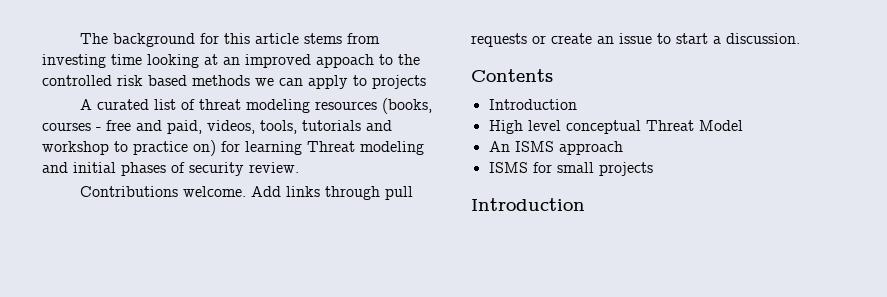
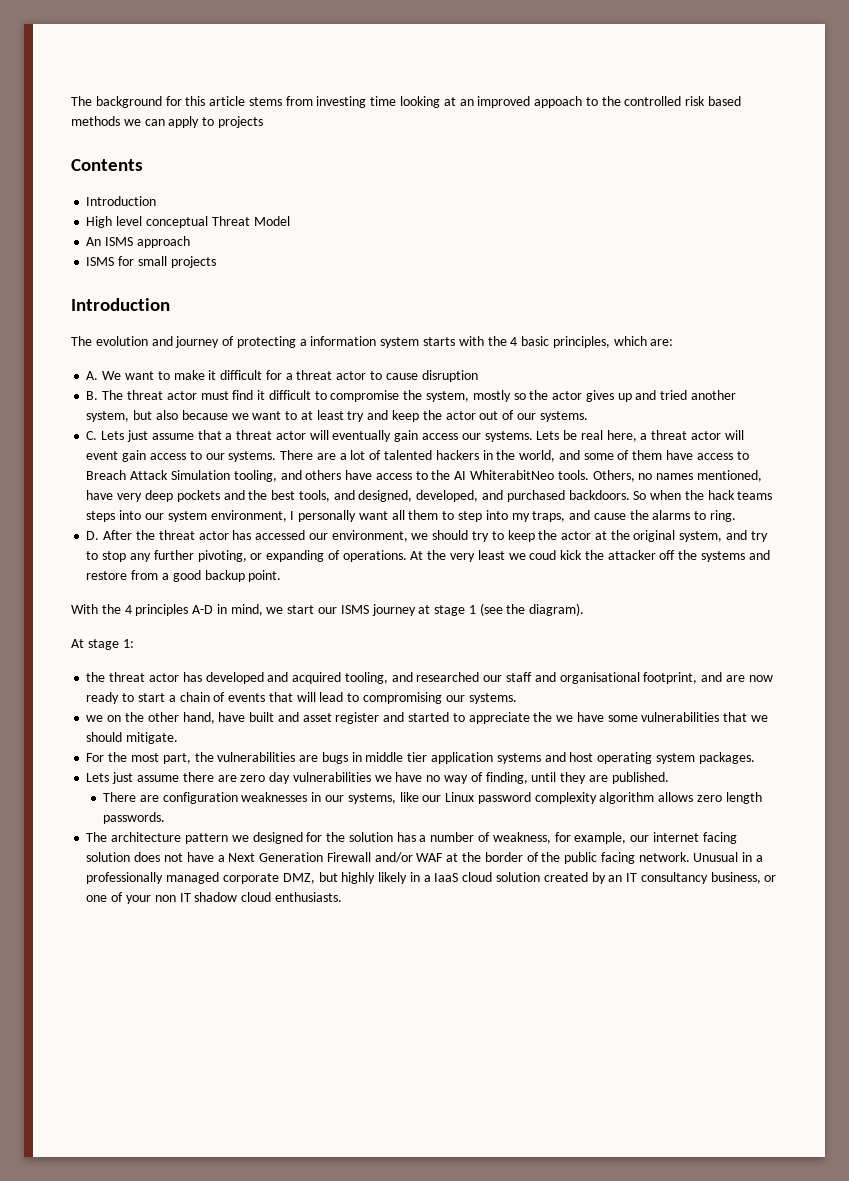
[80,98,433,114] [42,120,392,134] [42,140,424,156] [42,162,299,176] [80,186,414,200] [471,33,800,47] // A curated list of threat modeling resources (books, courses - free and paid, videos, tools, tutorials and workshop to practice on) for learning Threat modeling and initial phases of security review. // Contributions welcome. Add links through pull requests or create an issue to start a discussion. -> (263, 122) none
(585, 204) none -> [71,336,674,348] [86,370,478,382] [86,390,736,402] [86,410,588,422] [86,430,744,442] [86,450,749,462] [86,470,762,482] [86,490,773,502] [86,510,736,522] [86,530,768,542] [86,550,770,562] [86,570,282,582] [71,603,585,616] [71,639,134,650] [86,672,773,684] [86,692,517,704] [86,712,768,724] [86,732,179,744] [86,752,755,764] [86,772,669,784] [103,792,762,804] [103,812,166,824] [86,832,737,844] [86,852,763,864] [86,872,777,884] [86,892,342,904] // The evolution and journey of protecting a information system starts with the 4 basic principles, which are: // A. We want to make it difficult for a threat actor to cause disruption // B. The threat actor must find it difficult to compromise the system, mostly so the actor gives up and tried another system, but also because we want to at least try and keep the actor out of our systems. // C. Lets just assume that a threat actor will eventually gain access our systems. Lets be real here, a threat actor will event gain access to our systems. There are a lot of talented hackers in the world, and some of them have access to Breach Attack Simulation tooling, and others have access to the AI WhiterabitNeo tools. Others, no names mentioned, have very deep pockets and the best tools, and designed, developed, and purchased backdoors. So when the hack teams steps into our system environment, I personally want all them to step into my traps, and cause the alarms to ring. // D. After the threat actor has accessed our environment, we should try to keep the actor at the original system, and try to stop any further pivoting, or expanding of operations. At the very least we coud kick the attacker off the systems and restore from a good backup point. // With the 4 principles A-D in mind, we start our ISMS journey at stage 1 (see the diagram). // At stage 1: // the threat actor has developed and acquired tooling, and researched our staff and organisational footprint, and are now ready to start a chain of events that will lead to compromising our systems. // we on the other hand, have built and asset register and started to appreciate the we have some vulnerabilities that we should mitigate. // For the most part, the vulnerabilities are bugs in middle tier application systems and host operating system packages. // Lets just assume there are zero day vulnerabilities we have no way of finding, until they are published. // There are configuration weaknesses in our systems, like our Linux password complexity algorithm allows zero length passwords. // The architecture pattern we designed for the solution has a number of weakness, for example, our internet facing solution does not have a Next Generation Firewall and/or WAF at the border of the public facing network. Unusual in a professionally managed corporate DMZ, but highly likely in a IaaS cloud solution created by an IT consultancy business, or one of your non IT shadow cloud enthusiasts.

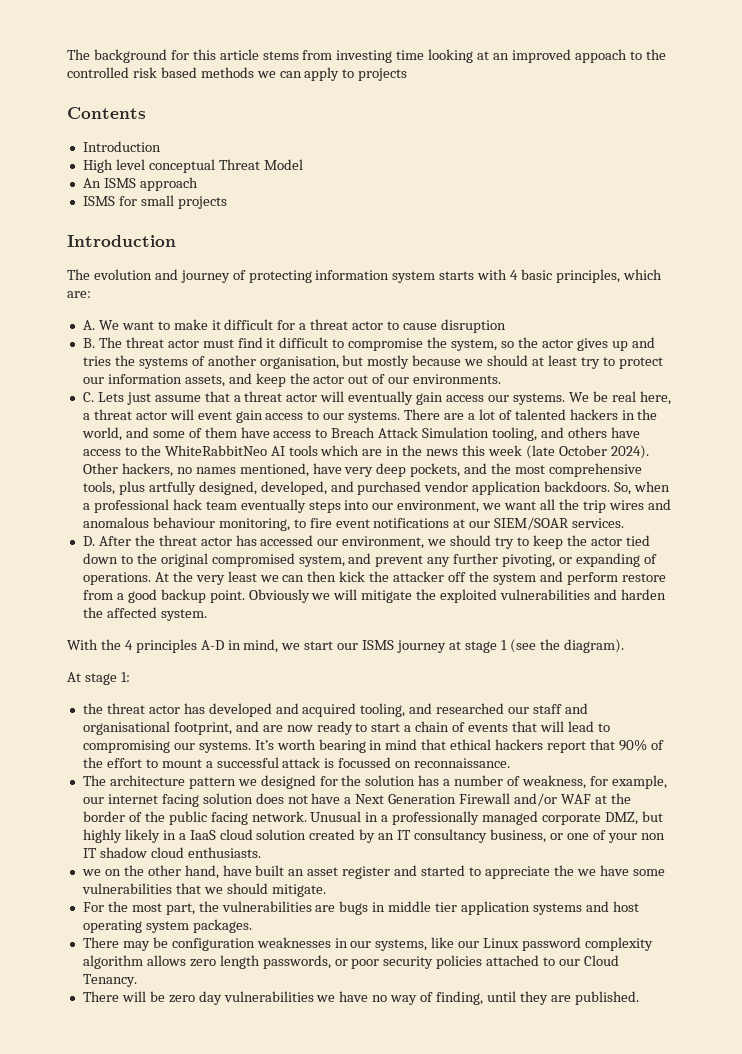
[299,339,307,346] a -> (312, 276) none
[487,336,507,346] the -> (508, 274) none
[472,390,511,402] mostly -> (498, 345) none
[660,390,736,400] [86,410,365,422] tried another system, but also because we want to at least try -> [82,355,663,369] [82,374,225,387] tries the systems of another organisation, but mostly because we should at least try to protect our information assets,
[539,411,588,422] systems. -> [413,374,502,384] environments.
[536,431,560,440] Lets -> [568,392,589,402] We
[454,470,635,482] AI WhiterabitNeo tools. Others, -> [164,445,649,459] [82,463,173,477] WhiteRabbitNeo AI tools which are in the news this week (late October 2024). Other hackers,
[176,490,220,502] pockets -> [410,463,461,477] pockets,
[271,490,773,502] [86,510,736,522] best tools, and designed, developed, and purchased backdoors. So when the hack teams steps into our system environment, I personally want all them to step into my traps, and cause the alarms to ring. -> [515,463,642,477] [82,481,671,495] [82,499,671,513] [82,517,625,531] most comprehensive tools, plus artfully designed, developed, and purchased vendor application backdoors. So, when a professional hack team eventually steps into our environment, we want all the trip wires and anomalous behaviour monitoring, to fire event notifications at our SIEM/SOAR services.
[594,531,607,540] at -> [625,535,650,546] [82,553,133,564] tied down to
(676, 536) none -> [211,553,295,567] compromised
[750,531,768,542] [86,551,127,562] try to stop -> [375,555,424,567] prevent
[529,550,557,560] coud -> [282,571,337,582] can then
[700,550,770,562] systems and -> [492,571,618,585] system and perform
(282, 576) none -> [248,589,666,603] [82,607,207,621] Obviously we will mitigate the exploited vulnerabilities and harden the affected system.
[86,712,768,724] [86,732,179,744] [86,752,755,764] [86,772,669,784] [103,792,762,804] [103,812,166,824] // we on the other hand, have built and asset register and started to appreciate the we have some vulnerabilities that we should mitigate. // For the most part, the vulnerabilities are bugs in middle tier application systems and host operating system packages. // Lets just assume there are zero day vulnerabilities we have no way of finding, until they are published. // There are configuration weaknesses in our systems, like our Linux password complexity algorithm allows zero length passwords. -> [254,739,664,753] [82,757,511,768] It’s worth bearing in mind that ethical hackers report that 90% of the effort to mount a successful attack is focussed on reconnaissance.
(342, 897) none -> [81,865,665,879] [81,883,326,897] [82,901,639,915] [82,919,252,933] [82,937,653,951] [82,955,619,969] [82,974,137,987] [82,991,639,1005] // we on the other hand, have built an asset register and started to appreciate the we have some vulnerabilities that we should mitigate. // For the most part, the vulnerabilities are bugs in middle tier application systems and host operating system packages. // There may be configuration weaknesses in our systems, like our Linux password complexity algorithm allows zero length passwords, or poor security policies attached to our Cloud Tenancy. // There will be zero day vulnerabilities we have no way of finding, until they are published.

